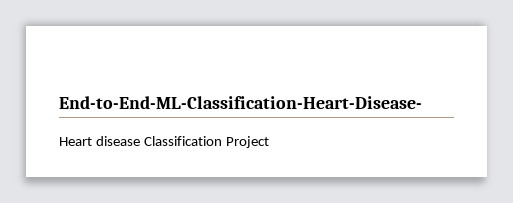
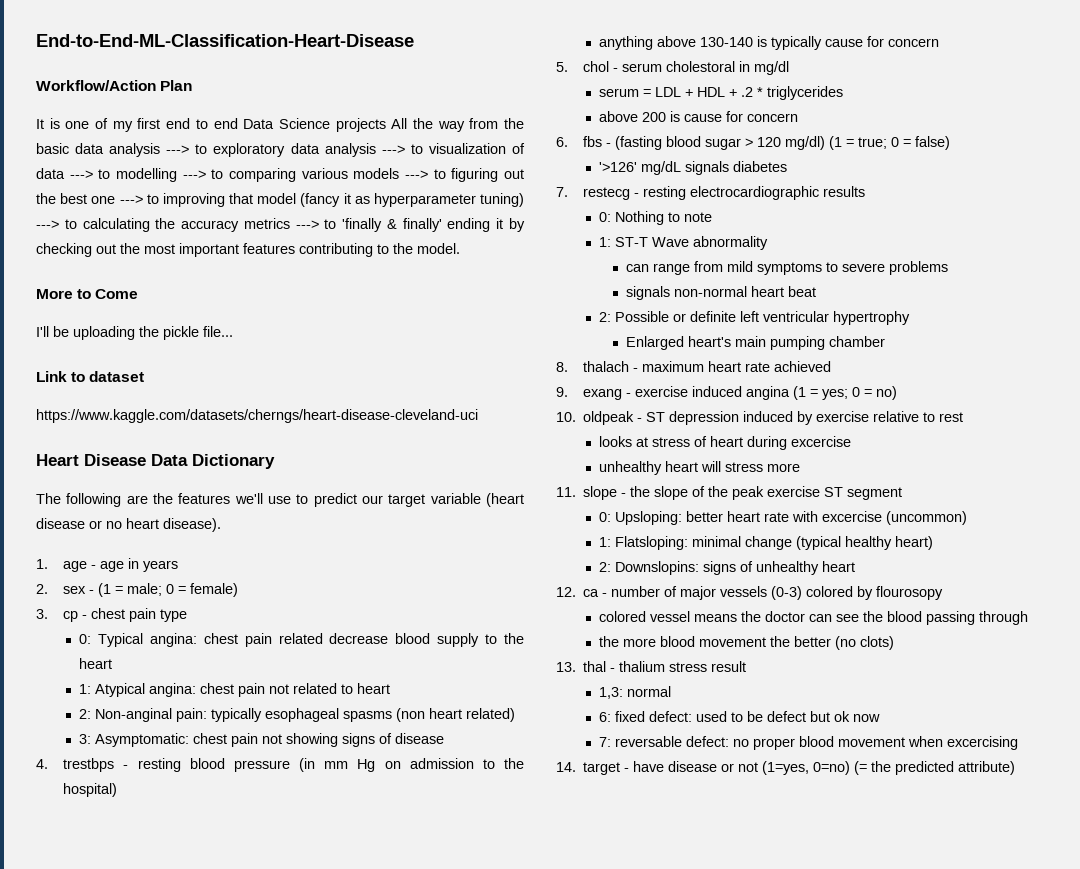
[59,96,422,109] [59,136,269,148] End-to-End-ML-Classification-Heart-Disease- // Heart disease Classification Project -> [36,34,414,47] [36,80,193,91] [36,118,524,132] [36,143,525,157] [36,168,525,182] [36,193,525,207] [36,218,525,232] [36,243,460,257] [36,289,139,299] [36,326,233,340] [36,371,145,382] [36,409,478,423] [36,454,275,469] [36,493,524,507] [36,518,221,532] [36,558,179,572] [36,583,239,597] [36,608,188,622] [79,633,524,647] [79,658,113,669] [79,683,391,697] [79,708,516,722] [79,733,445,747] [36,758,524,772] [63,783,118,797] [599,36,940,50] [556,61,790,75] [599,86,844,100] [599,111,799,122] [556,136,951,150] [599,161,788,175] [556,186,866,200] [599,211,713,225] [599,236,769,250] [626,261,949,275] [626,286,817,300] [599,311,911,325] [626,336,886,350] [556,361,832,372] [556,386,898,400] [556,411,964,425] [599,436,852,450] [599,461,801,475] [556,486,903,500] [599,511,968,525] [599,536,934,550] [599,561,856,575] [556,586,944,600] [599,611,1029,625] [599,636,895,650] [556,661,747,672] [599,686,672,699] [599,711,881,722] [599,736,1019,750] [556,761,1016,775] End-to-End-ML-Classification-Heart-Disease // Workflow/Action Plan // It is one of my first end to end Data Science projects All the way from the basic data analysis ---> to exploratory data analysis ---> to visualization of data ---> to modelling ---> to comparing various models ---> to figuring out the best one ---> to improving that model (fancy it as hyperparameter tuning) ---> to calculating the accuracy metrics ---> to 'finally & finally' ending it by checking out the most important features contributing to the model. // More to Come // I'll be uploading the pickle file... // Link to dataset // https://www.kaggle.com/datasets/cherngs/heart-disease-cleveland-uci // Heart Disease Data Dictionary // The following are the features we'll use to predict our target variable (heart disease or no heart disease). // 1. age - age in years // 2. sex - (1 = male; 0 = female) // 3. cp - chest pain type // 0: Typical angina: chest pain related decrease blood supply to the heart // 1: Atypical angina: chest pain not related to heart // 2: Non-anginal pain: typically esophageal spasms (non heart related) // 3: Asymptomatic: chest pain not showing signs of disease // 4. trestbps - resting blood pressure (in mm Hg on admission to the hospital) // anything above 130-140 is typically cause for concern // 5. chol - serum cholestoral in mg/dl // serum = LDL + HDL + .2 * triglycerides // above 200 is cause for concern // 6. fbs - (fasting blood sugar > 120 mg/dl) (1 = true; 0 = false) // '>126' mg/dL signals diabetes // 7. restecg - resting electrocardiographic results // 0: Nothing to note // 1: ST-T Wave abnormality // can range from mild symptoms to severe problems // signals non-normal heart beat // 2: Possible or definite left ventricular hypertrophy // Enlarged heart's main pumping chamber // 8. thalach - maximum heart rate achieved // 9. exang - exercise induced angina (1 = yes; 0 = no) // 10. oldpeak - ST depression induced by exercise relative to rest // looks at stress of heart during excercise // unhealthy heart will stress more // 11. slope - the slope of the peak exercise ST segment // 0: Upsloping: better heart rate with excercise (uncommon) // 1: Flatsloping: minimal change (typical healthy heart) // 2: Downslopins: signs of unhealthy heart // 12. ca - number of major vessels (0-3) colored by flourosopy // colored vessel means the doctor can see the blood passing through // the more blood movement the better (no clots) // 13. thal - thalium stress result // 1,3: normal // 6: fixed defect: used to be defect but ok now // 7: reversable defect: no proper blood movement when excercising // 14. target - have disease or not (1=yes, 0=no) (= the predicted attribute)

